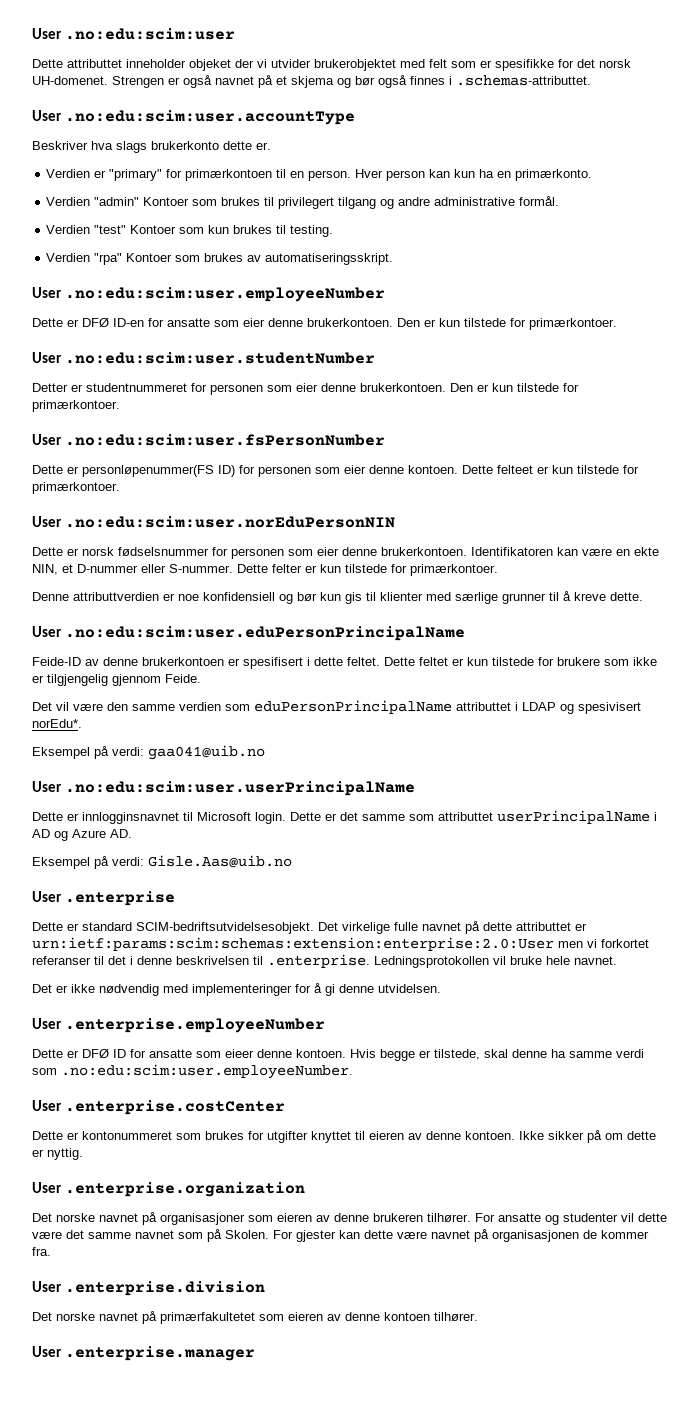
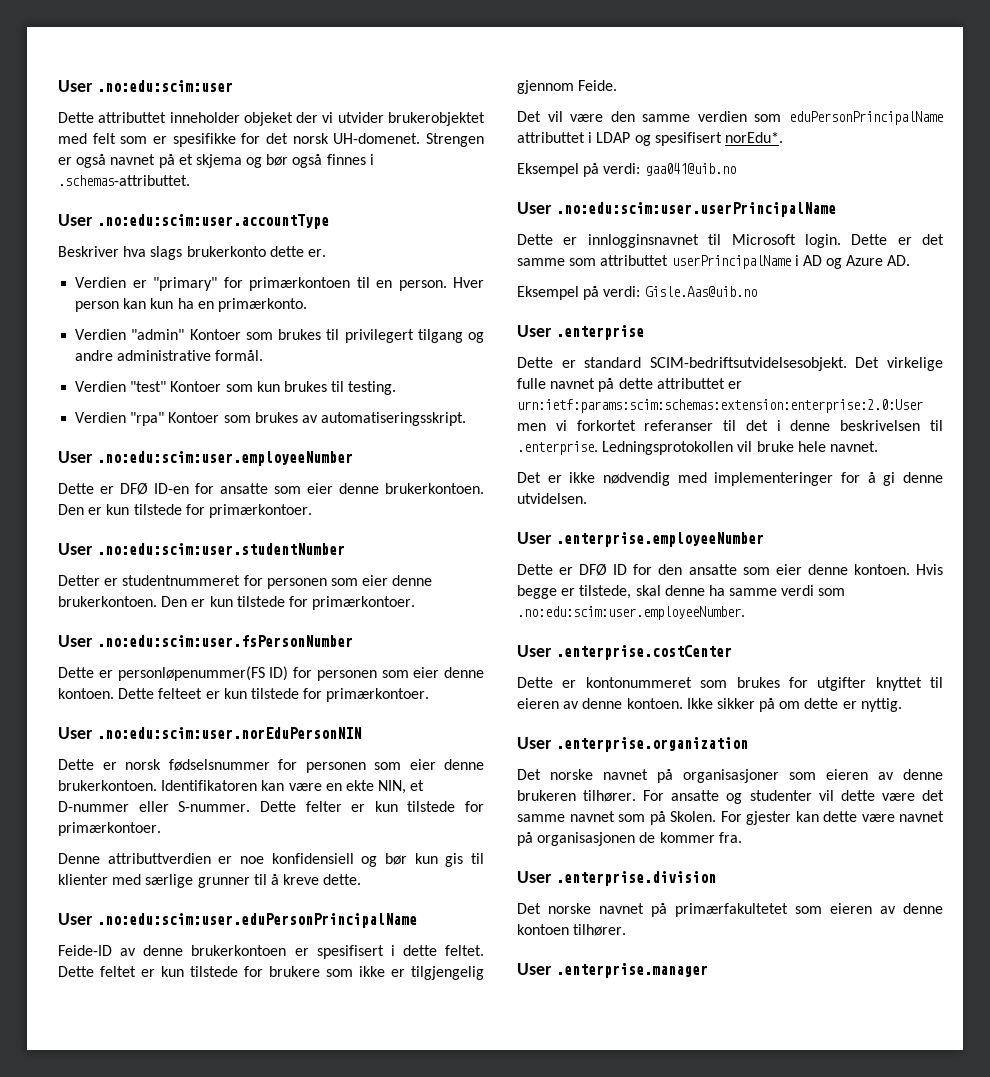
[578,702,641,714] spesivisert -> [654,132,722,146] spesifisert
[149,1049,254,1058] ansatte som eieer -> [658,564,802,575] den ansatte som eier

